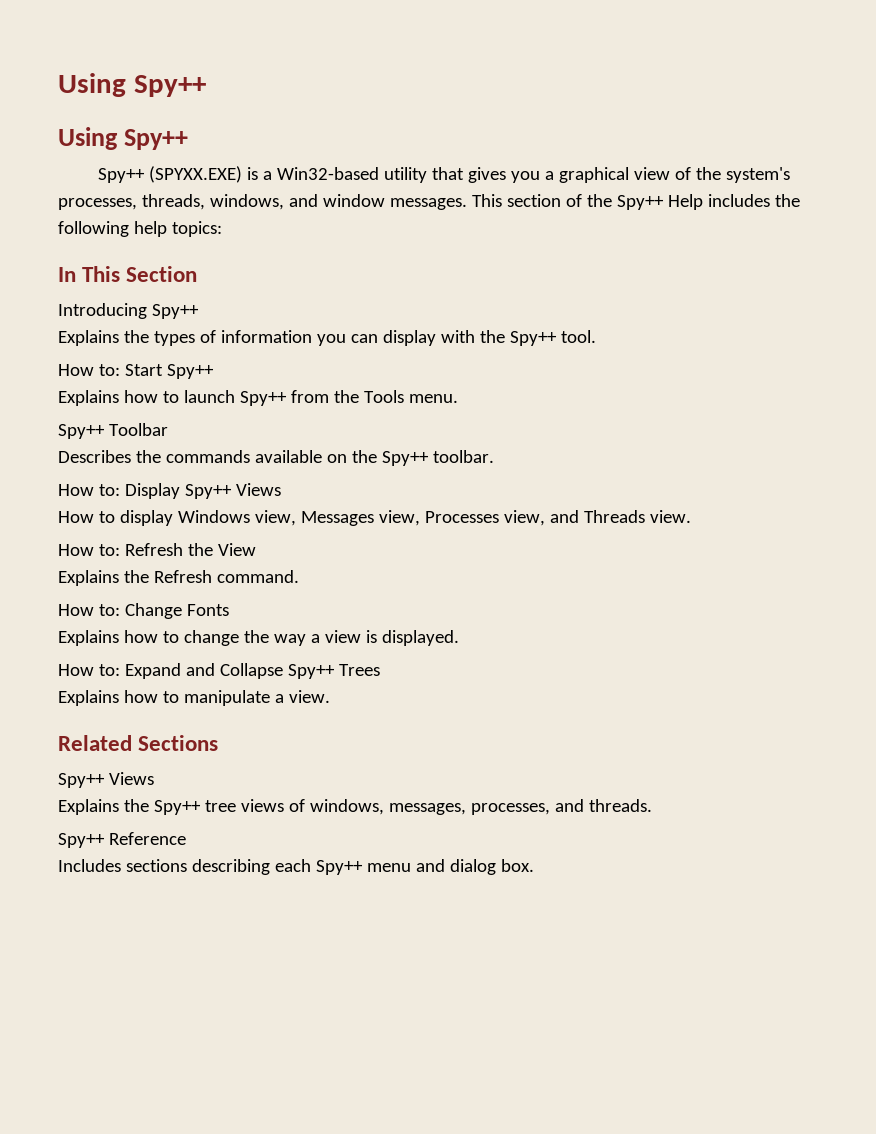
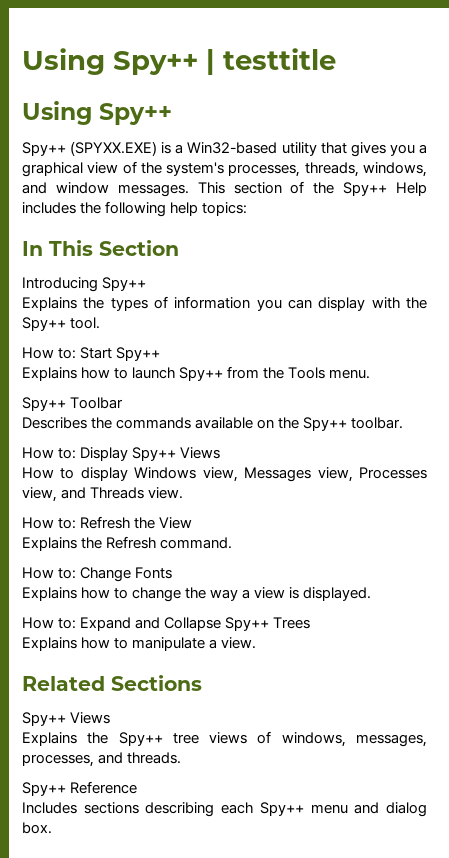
[58,73,206,97] Using Spy++ -> [22,48,336,75] Using Spy++ | testtitle

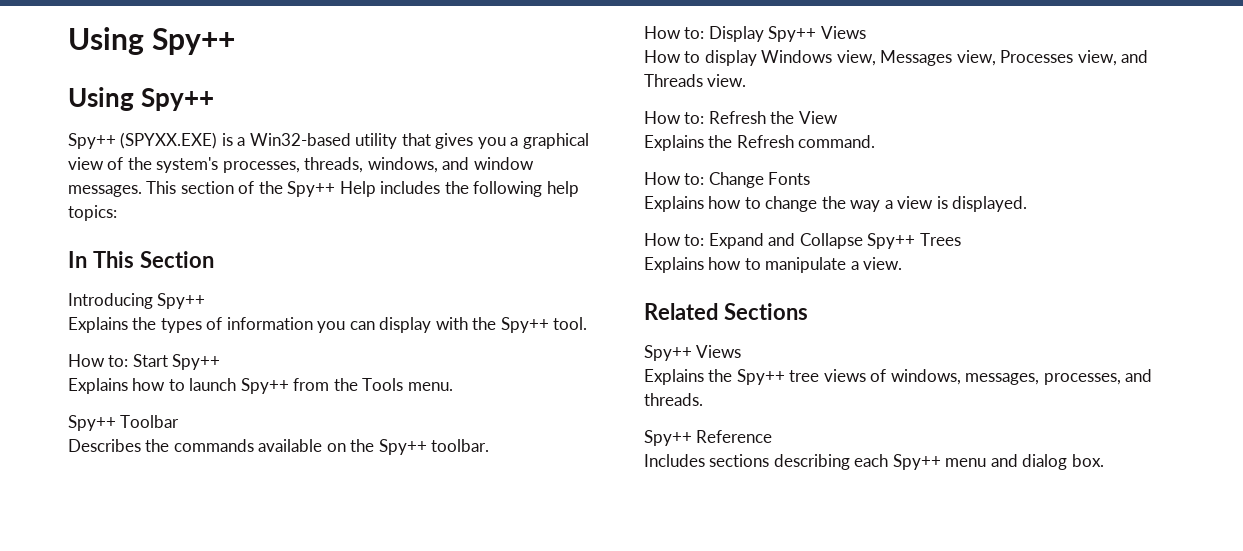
[22,48,336,75] Using Spy++ | testtitle -> [68,27,236,55] Using Spy++

